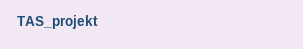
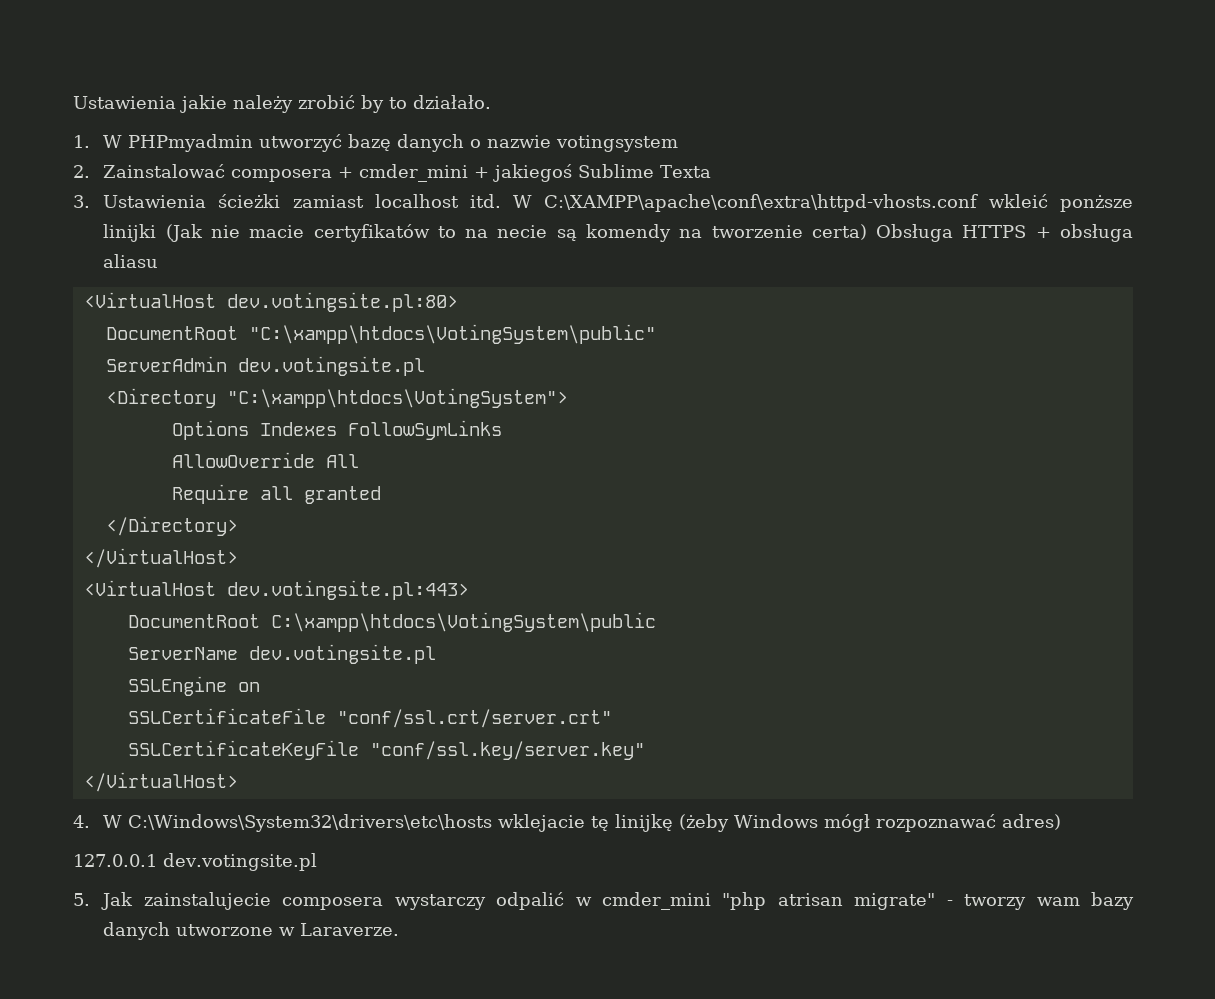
[17,15,98,29] TAS_projekt -> [73,95,491,113] [73,134,679,152] [73,164,712,182] [73,194,1133,212] [103,224,1133,242] [103,254,159,268] [83,292,458,312] [105,324,656,344] [105,356,425,376] [105,388,568,408] [171,420,502,440] [171,452,359,468] [171,484,381,504] [105,516,238,536] [83,548,238,568] [83,580,469,600] [127,612,656,632] [127,644,436,664] [127,676,260,696] [127,708,612,728] [127,740,645,760] [83,772,238,792] [73,814,1062,832] [73,853,317,871] [73,892,1134,910] [103,922,400,940] Ustawienia jakie należy zrobić by to działało. // 1. W PHPmyadmin utworzyć bazę danych o nazwie votingsystem // 2. Zainstalować composera + cmder_mini + jakiegoś Sublime Texta // 3. Ustawienia ścieżki zamiast localhost itd. W C:\XAMPP\apache\conf\extra\httpd-vhosts.conf wkleić ponższe linijki (Jak nie macie certyfikatów to na necie są komendy na tworzenie certa) Obsługa HTTPS + obsługa aliasu // <VirtualHost dev.votingsite.pl:80> // DocumentRoot "C:\xampp\htdocs\VotingSystem\public" // ServerAdmin dev.votingsite.pl // <Directory "C:\xampp\htdocs\VotingSystem"> // Options Indexes FollowSymLinks // AllowOverride All // Require all granted // </Directory> // </VirtualHost> // <VirtualHost dev.votingsite.pl:443> // DocumentRoot C:\xampp\htdocs\VotingSystem\public // ServerName dev.votingsite.pl // SSLEngine on // SSLCertificateFile "conf/ssl.crt/server.crt" // SSLCertificateKeyFile "conf/ssl.key/server.key" // </VirtualHost> // 4. W C:\Windows\System32\drivers\etc\hosts wklejacie tę linijkę (żeby Windows mógł rozpoznawać adres) // 127.0.0.1 dev.votingsite.pl // 5. Jak zainstalujecie composera wystarczy odpalić w cmder_mini "php atrisan migrate" - tworzy wam bazy danych utworzone w Laraverze.

